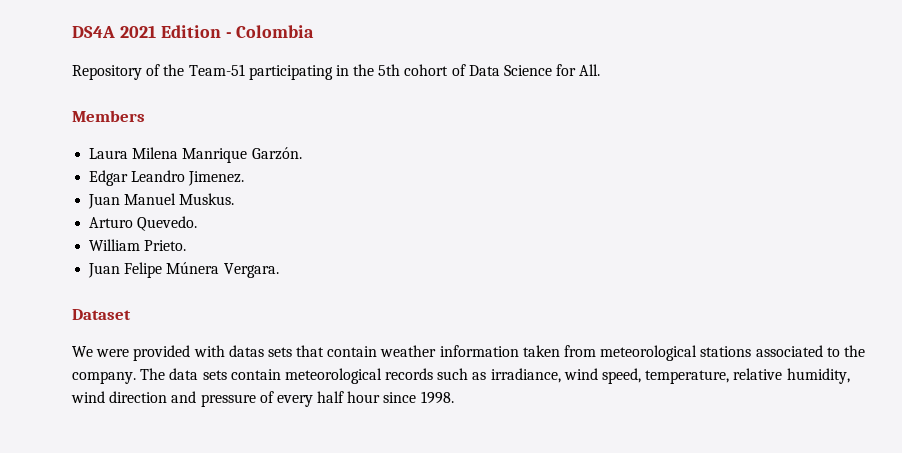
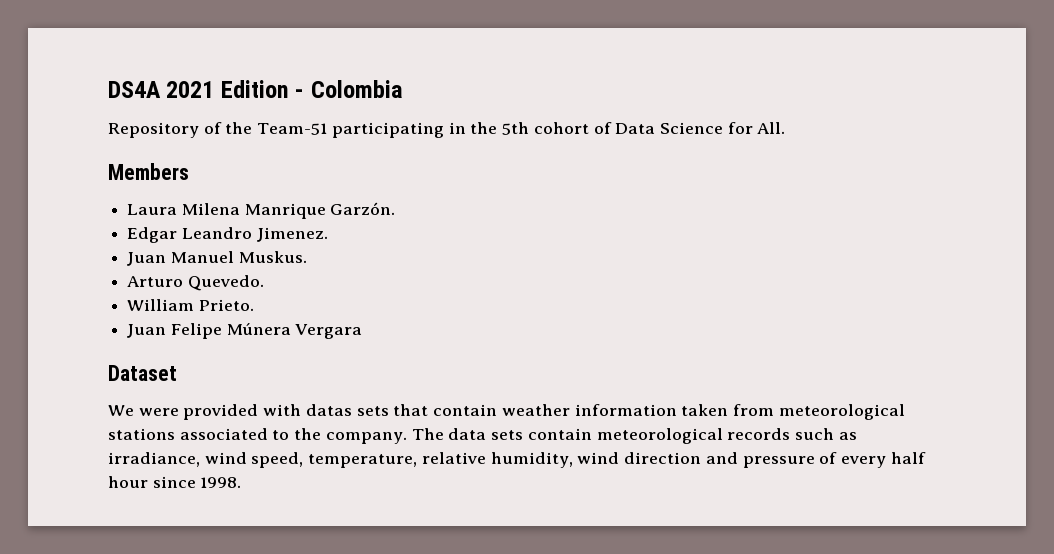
[223,263,279,278] Vergara. -> [295,324,363,339] Vergara

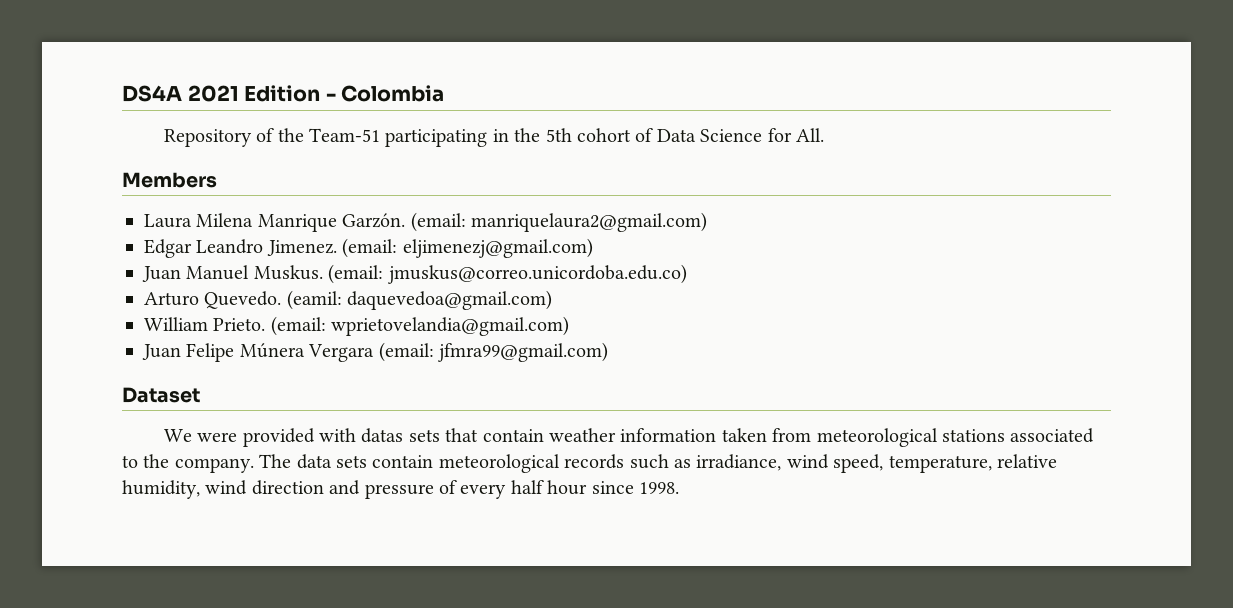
(396, 208) none -> [410,212,707,232] (email: manriquelaura2@gmail.com)
(328, 234) none -> [342,238,593,258] (email: eljimenezj@gmail.com)
(307, 257) none -> [328,264,687,284] (email: jmuskus@correo.unicordoba.edu.co)
(264, 283) none -> [286,290,553,310] (eamil: daquevedoa@gmail.com)
(254, 305) none -> [270,316,570,336] (email: wprietovelandia@gmail.com)
(363, 331) none -> [378,342,608,362] (email: jfmra99@gmail.com)

